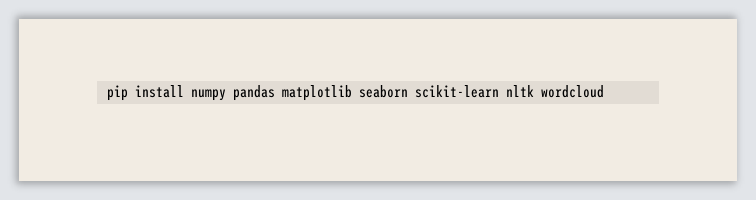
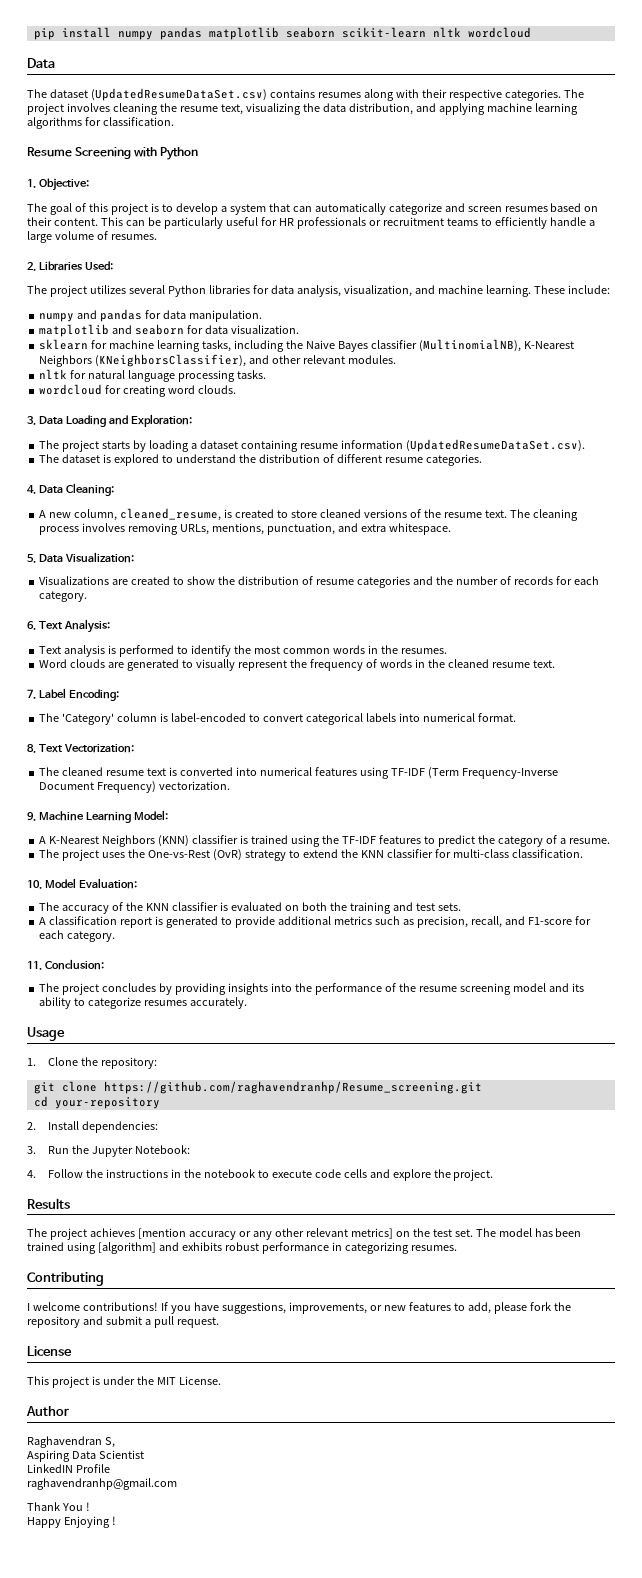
(604, 91) none -> [27,58,55,68] [27,88,584,101] [27,103,578,115] [27,117,174,129] [27,147,199,160] [27,178,89,191] [27,203,599,215] [27,217,595,229] [27,231,157,243] [27,261,113,271] [27,285,610,297] [39,309,262,322] [39,324,299,337] [39,339,574,352] [39,354,396,367] [39,369,266,382] [39,384,236,397] [27,414,192,427] [39,439,585,452] [39,454,482,466] [27,483,114,496] [39,508,578,521] [39,523,451,535] [27,552,134,563] [39,576,599,588] [39,591,88,602] [27,619,110,633] [39,645,447,657] [39,659,555,671] [27,688,119,701] [39,713,516,725] [27,744,134,753] [39,767,558,779] [39,781,231,793] [27,810,168,823] [39,835,610,847] [39,849,583,861] [27,878,137,889] [39,902,461,914] [39,916,591,928] [39,930,116,942] [27,959,104,970] [39,983,584,995] [39,997,247,1009] [27,1027,65,1041] [27,1057,157,1069] [33,1081,482,1094] [33,1096,160,1109] [27,1121,158,1133] [27,1145,190,1157] [27,1169,494,1181] [27,1198,70,1209] [27,1228,582,1240] [27,1242,457,1254] [27,1272,104,1286] [27,1302,571,1314] [27,1316,219,1328] [27,1346,72,1356] [27,1376,221,1388] [26,1406,69,1416] [27,1436,115,1448] [27,1450,144,1462] [27,1464,110,1473] [27,1478,177,1490] [27,1502,90,1511] [27,1516,116,1528] // Data // The dataset (UpdatedResumeDataSet.csv) contains resumes along with their respective categories. The project involves cleaning the resume text, visualizing the data distribution, and applying machine learning algorithms for classification. // Resume Screening with Python // 1. Objective: // The goal of this project is to develop a system that can automatically categorize and screen resumes based on their content. This can be particularly useful for HR professionals or recruitment teams to efficiently handle a large volume of resumes. // 2. Libraries Used: // The project utilizes several Python libraries for data analysis, visualization, and machine learning. These include: // numpy and pandas for data manipulation. // matplotlib and seaborn for data visualization. // sklearn for machine learning tasks, including the Naive Bayes classifier (MultinomialNB), K-Nearest Neighbors (KNeighborsClassifier), and other relevant modules. // nltk for natural language processing tasks. // wordcloud for creating word clouds. // 3. Data Loading and Exploration: // The project starts by loading a dataset containing resume information (UpdatedResumeDataSet.csv). // The dataset is explored to understand the distribution of different resume categories. // 4. Data Cleaning: // A new column, cleaned_resume, is created to store cleaned versions of the resume text. The cleaning process involves removing URLs, mentions, punctuation, and extra whitespace. // 5. Data Visualization: // Visualizations are created to show the distribution of resume categories and the number of records for each category. // 6. Text Analysis: // Text analysis is performed to identify the most common words in the resumes. // Word clouds are generated to visually represent the frequency of words in the cleaned resume text. // 7. Label Encoding: // The 'Category' column is label-encoded to convert categorical labels into numerical format. // 8. Text Vectorization: // The cleaned resume text is converted into numerical features using TF-IDF (Term Frequency-Inverse Document Frequency) vectorization. // 9. Machine Learning Model: // A K-Nearest Neighbors (KNN) classifier is trained using the TF-IDF features to predict the category of a resume. // The project uses the One-vs-Rest (OvR) strategy to extend the KNN classifier for multi-class classification. // 10. Model Evaluation: // The accuracy of the KNN classifier is evaluated on both the training and test sets. // A classification report is generated to provide additional metrics such as precision, recall, and F1-score for each category. // 11. Conclusion: // The project concludes by providing insights into the performance of the resume screening model and its ability to categorize resumes accurately. // Usage // 1. Clone the repository: // git clone https://github.com/raghavendranhp/Resume_screening.git // cd your-repository // 2. Install dependencies: // 3. Run the Jupyter Notebook: // 4. Follow the instructions in the notebook to execute code cells and explore the project. // Results // The project achieves [mention accuracy or any other relevant metrics] on the test set. The model has been trained using [algorithm] and exhibits robust performance in categorizing resumes. // Contributing // I welcome contributions! If you have suggestions, improvements, or new features to add, please fork the repository and submit a pull request. // License // This project is under the MIT License. // Author // Raghavendran S, // Aspiring Data Scientist // LinkedIN Profile // raghavendranhp@gmail.com // Thank You ! // Happy Enjoying !

